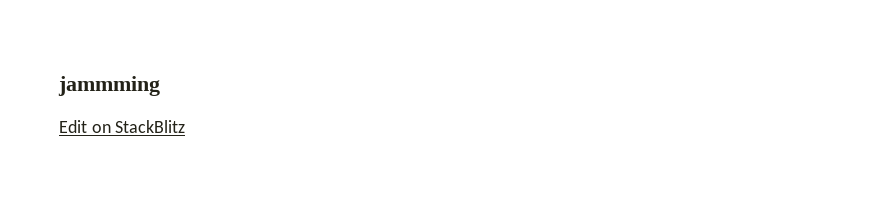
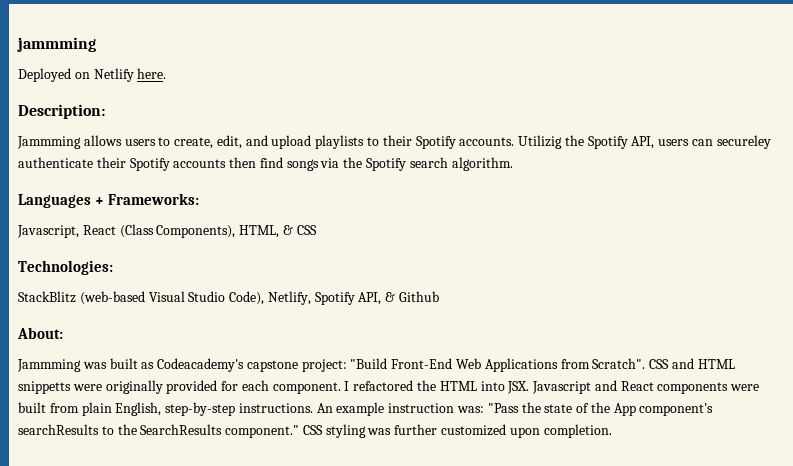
[59,120,186,133] Edit on StackBlitz -> [18,68,167,82] [18,104,105,119] [17,135,771,149] [18,157,513,171] [18,193,199,208] [17,224,317,238] [18,260,113,275] [18,291,440,305] [17,327,63,339] [17,358,735,372] [18,380,760,394] [18,402,714,416] [18,424,612,438] Deployed on Netlify here. // Description: // Jammming allows users to create, edit, and upload playlists to their Spotify accounts. Utilizig the Spotify API, users can secureley authenticate their Spotify accounts then find songs via the Spotify search algorithm. // Languages + Frameworks: // Javascript, React (Class Components), HTML, & CSS // Technologies: // StackBlitz (web-based Visual Studio Code), Netlify, Spotify API, & Github // About: // Jammming was built as Codeacademy's capstone project: "Build Front-End Web Applications from Scratch". CSS and HTML snippetts were originally provided for each component. I refactored the HTML into JSX. Javascript and React components were built from plain English, step-by-step instructions. An example instruction was: "Pass the state of the App component's searchResults to the SearchResults component." CSS styling was further customized upon completion.

